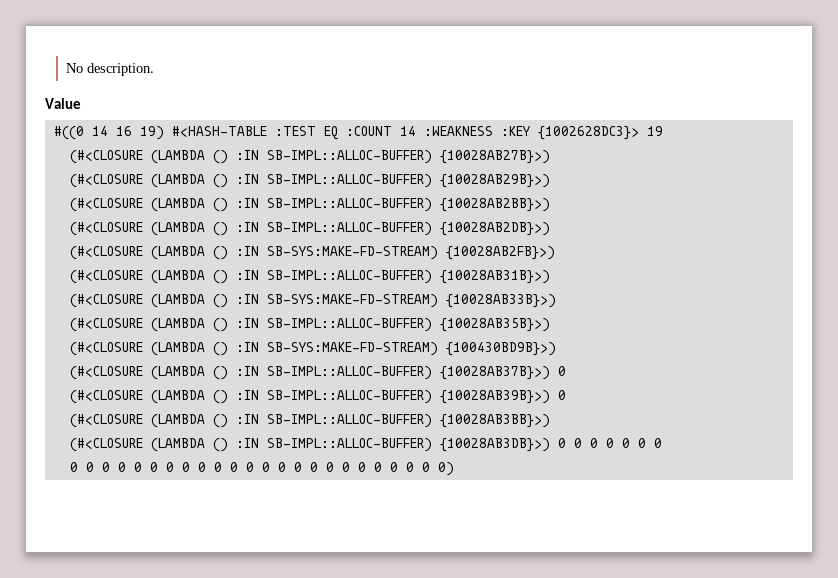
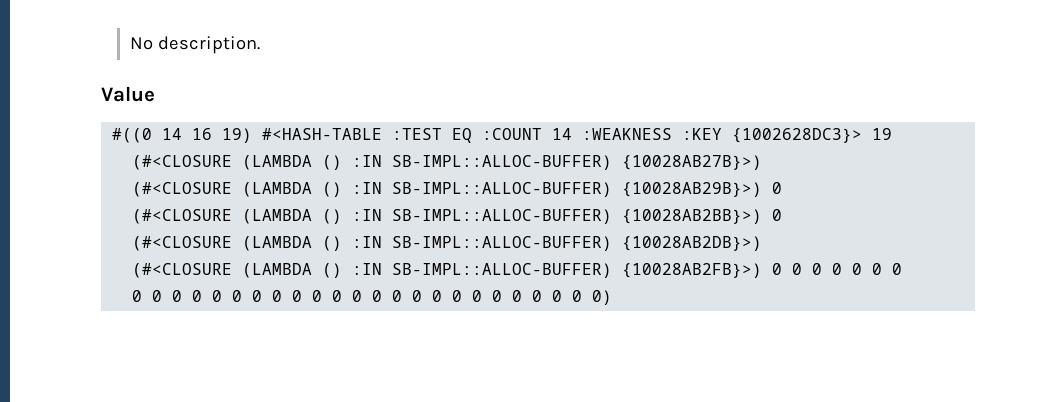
(550, 181) none -> [772,182,783,194] 0
(550, 205) none -> [772,209,783,221] 0
[266,246,438,260] SB-SYS:MAKE-FD-STREAM) -> [392,263,613,278] SB-IMPL::ALLOC-BUFFER)
[69,270,550,284] [69,294,556,308] [69,318,550,332] [69,342,556,356] [69,366,566,380] [69,390,566,404] [69,414,550,428] [69,438,550,452] // (#<CLOSURE (LAMBDA () :IN SB-IMPL::ALLOC-BUFFER) {10028AB31B}>) // (#<CLOSURE (LAMBDA () :IN SB-SYS:MAKE-FD-STREAM) {10028AB33B}>) // (#<CLOSURE (LAMBDA () :IN SB-IMPL::ALLOC-BUFFER) {10028AB35B}>) // (#<CLOSURE (LAMBDA () :IN SB-SYS:MAKE-FD-STREAM) {100430BD9B}>) // (#<CLOSURE (LAMBDA () :IN SB-IMPL::ALLOC-BUFFER) {10028AB37B}>) 0 // (#<CLOSURE (LAMBDA () :IN SB-IMPL::ALLOC-BUFFER) {10028AB39B}>) 0 // (#<CLOSURE (LAMBDA () :IN SB-IMPL::ALLOC-BUFFER) {10028AB3BB}>) // (#<CLOSURE (LAMBDA () :IN SB-IMPL::ALLOC-BUFFER) {10028AB3DB}>) -> (763, 270) none

